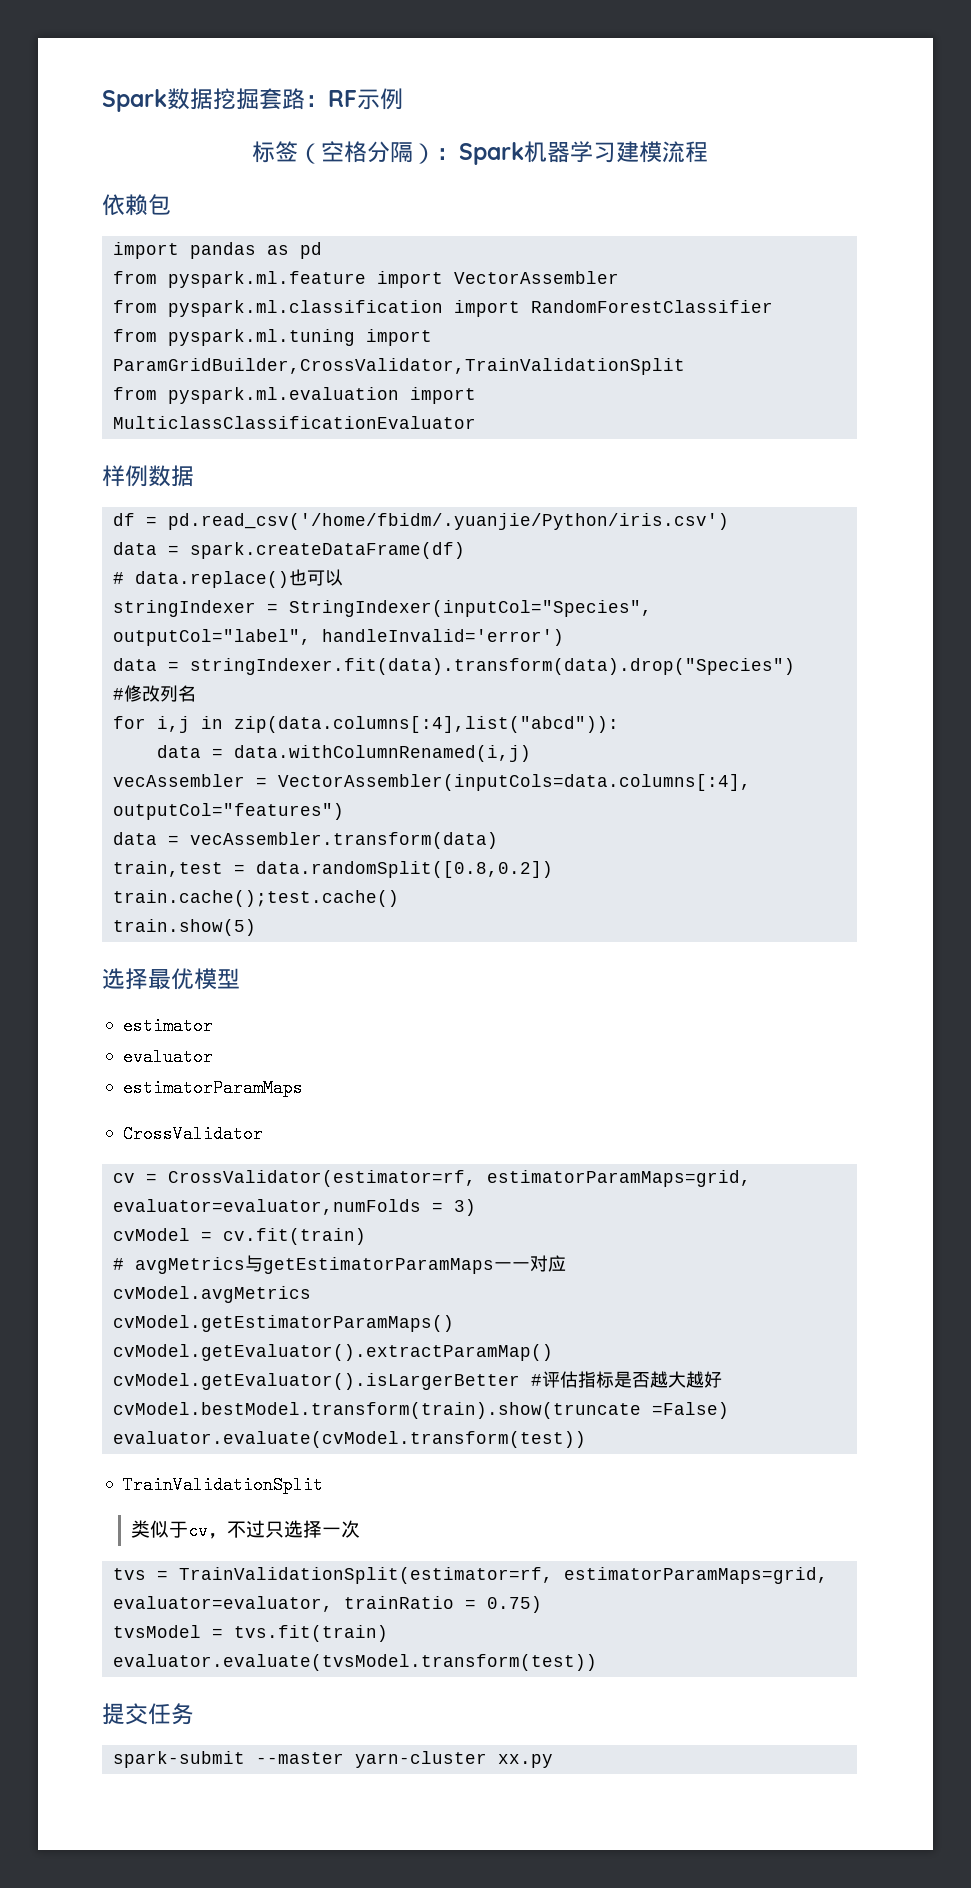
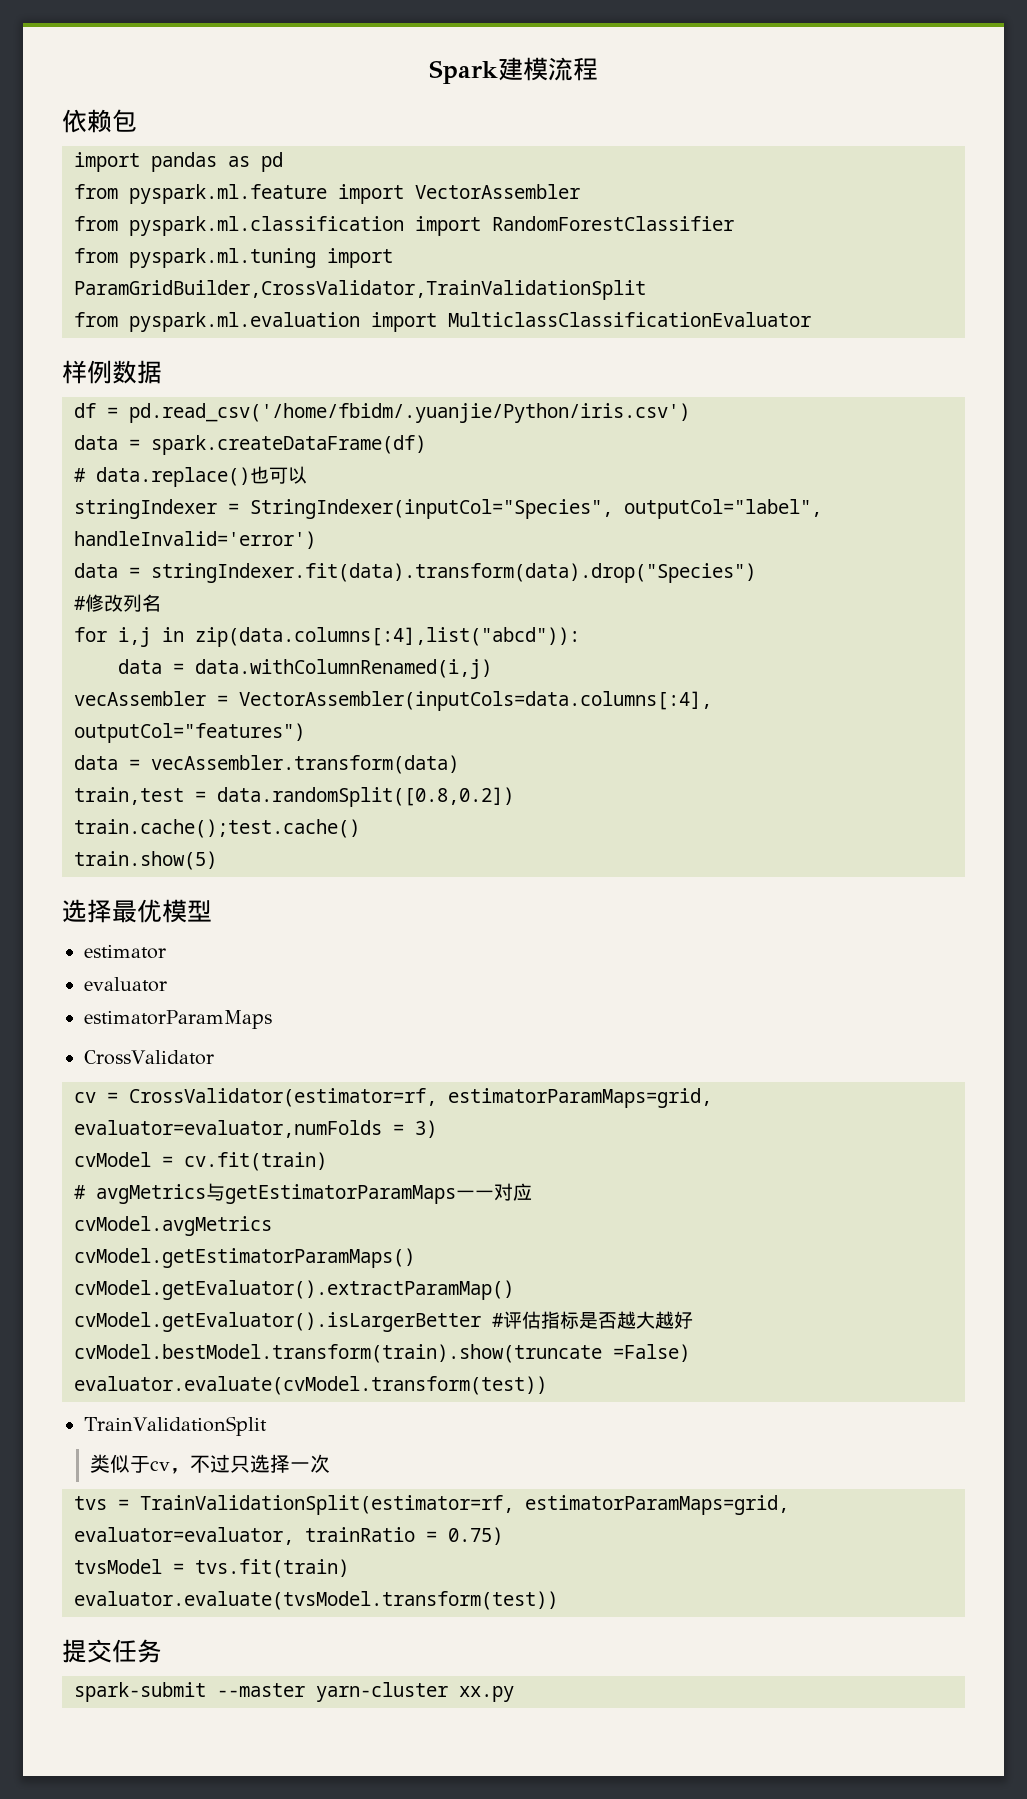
[102,88,403,112] [251,141,616,165] Spark数据挖掘套路：RF示例 // 标签（空格分隔）：Spark机器学习 -> [429,60,498,84] Spark

